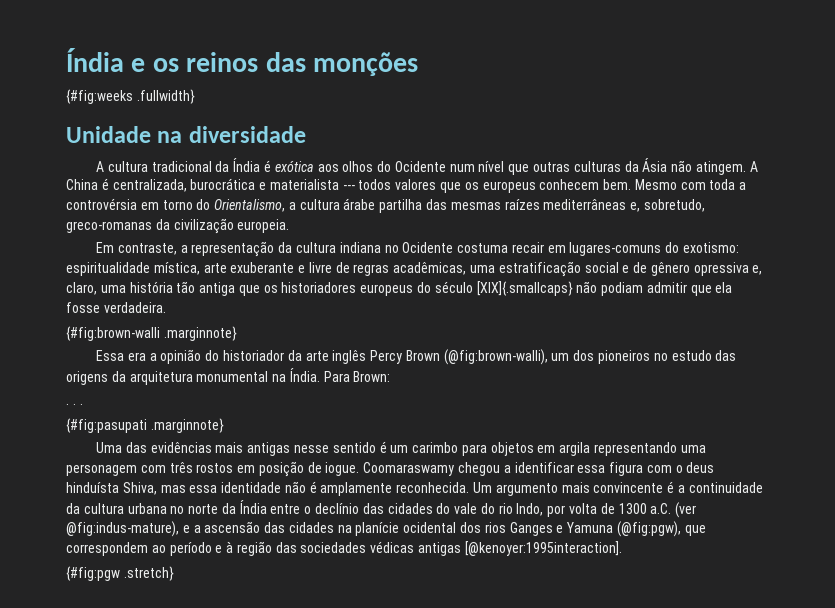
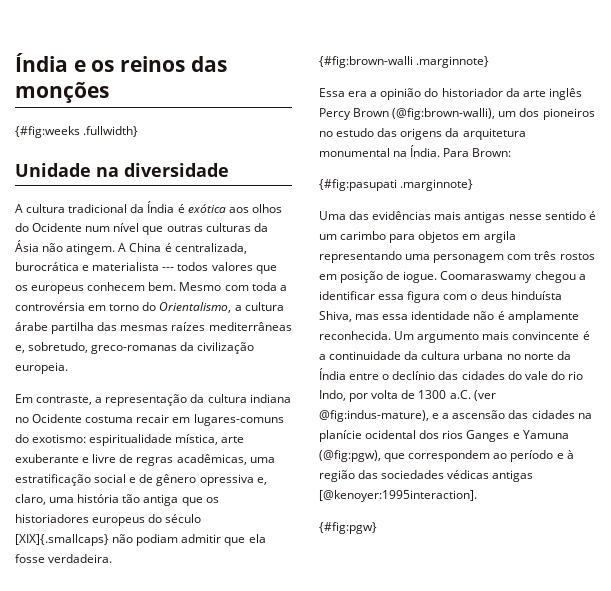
[66,403,83,405] // . . . -> (512, 152) none
[66,566,174,581] {#fig:pgw .stretch} -> [319,522,377,534] {#fig:pgw}

